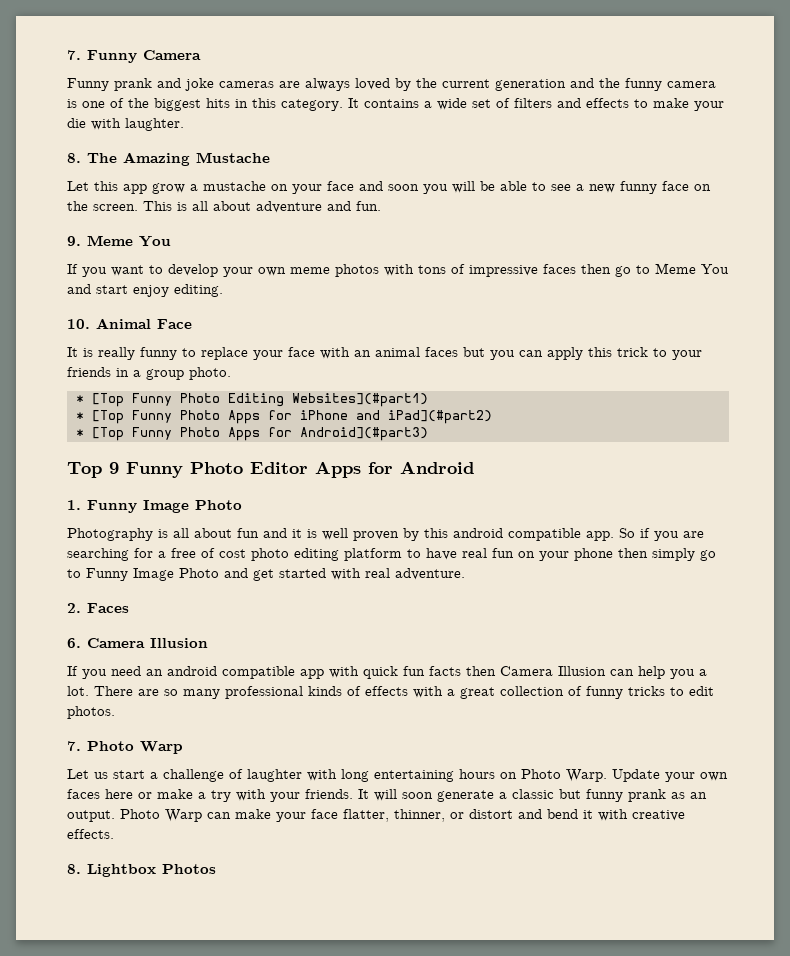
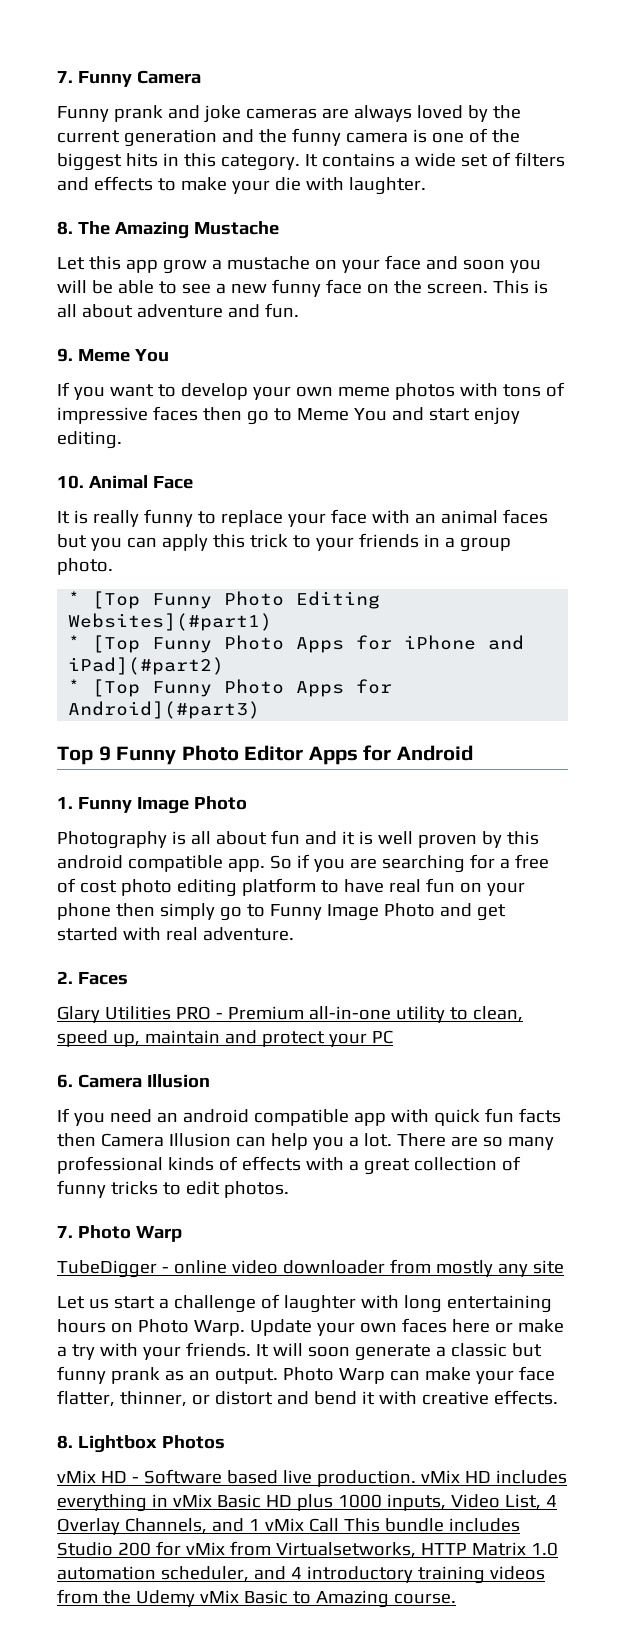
(129, 608) none -> [57,1006,523,1023] [57,1030,393,1047] // Glary Utilities PRO - Premium all-in-one utility to clean, speed up, maintain and protect your PC
(183, 747) none -> [57,1259,564,1278] // TubeDigger - online video downloader from mostly any site
(216, 869) none -> [57,1469,567,1487] [57,1494,557,1512] [57,1518,520,1535] [57,1541,558,1558] [57,1566,545,1584] [57,1589,456,1608] // vMix HD - Software based live production. vMix HD includes everything in vMix Basic HD plus 1000 inputs, Video List, 4 Overlay Channels, and 1 vMix Call This bundle includes Studio 200 for vMix from Virtualsetworks, HTTP Matrix 1.0 automation scheduler, and 4 introductory training videos from the Udemy vMix Basic to Amazing course.

